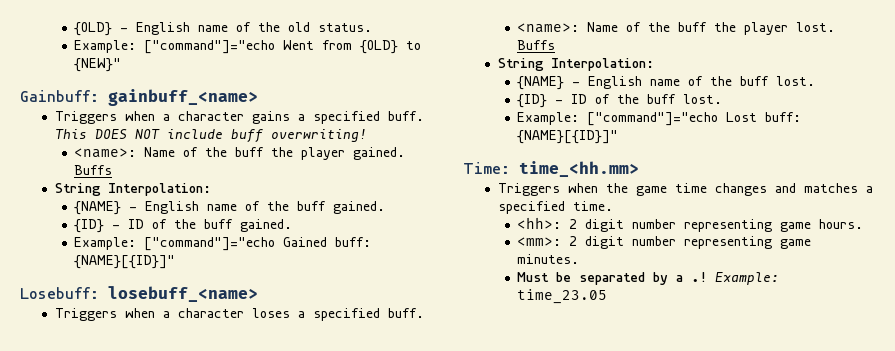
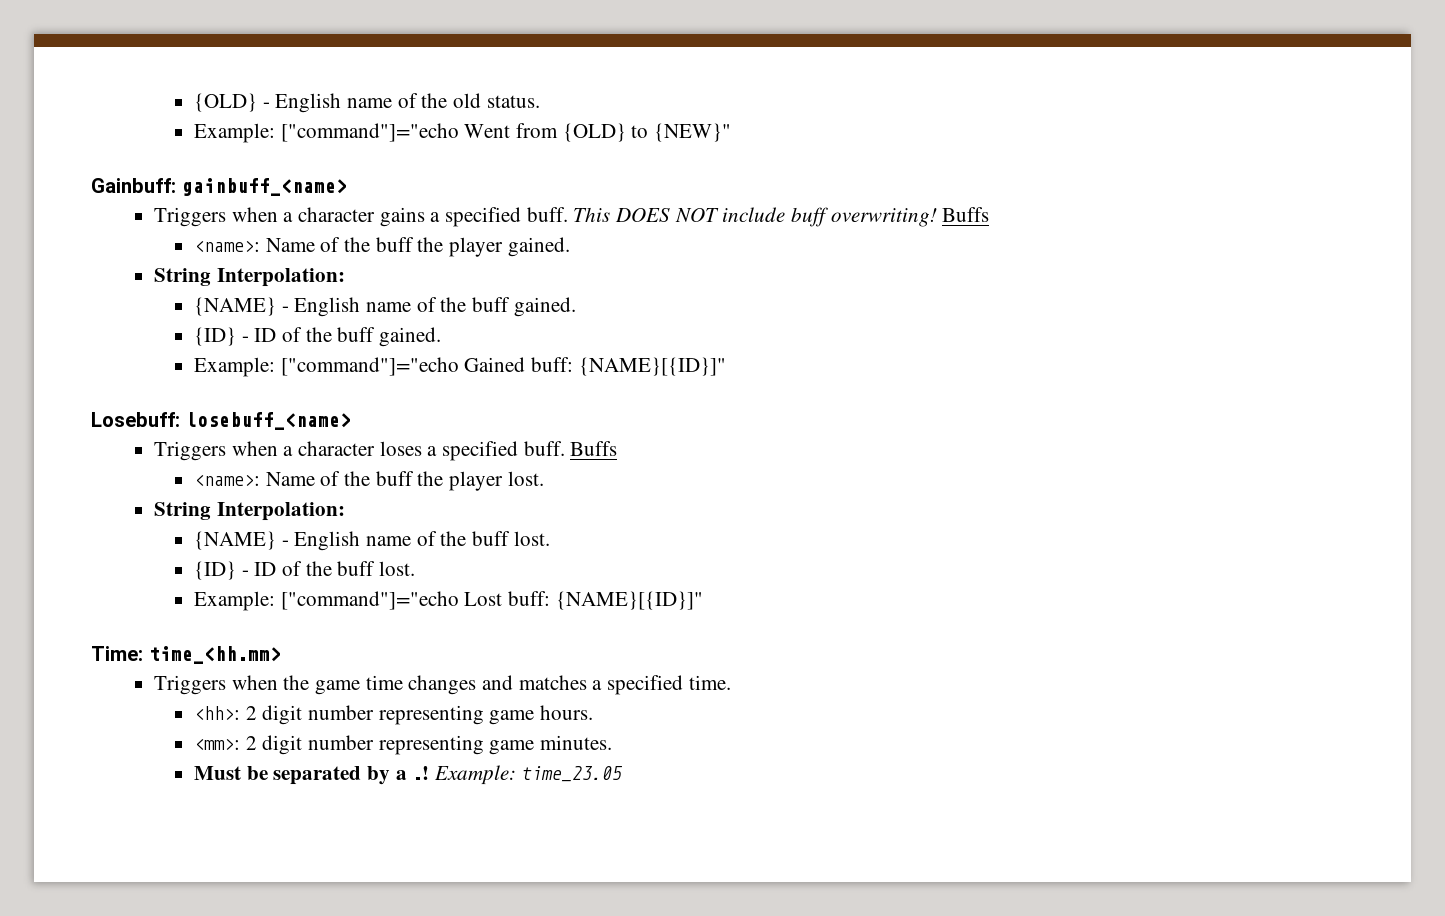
(367, 135) none -> [942,207,990,222] Buffs
[74,165,113,175] Buffs -> (570, 247) none
(424, 313) none -> [570,441,618,456] Buffs
[517,40,556,50] Buffs -> (544, 478) none

